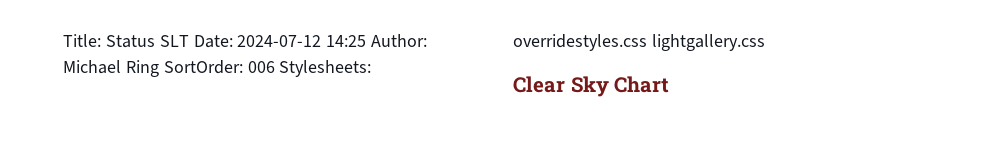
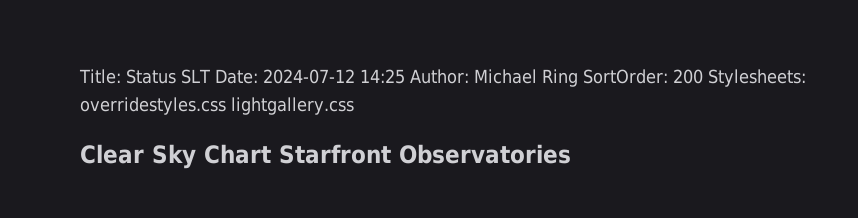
[247,61,275,73] 006 -> [672,69,703,84] 200
(670, 84) none -> [279,144,571,164] Starfront Observatories

